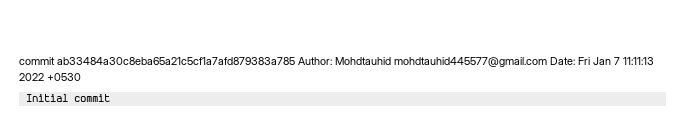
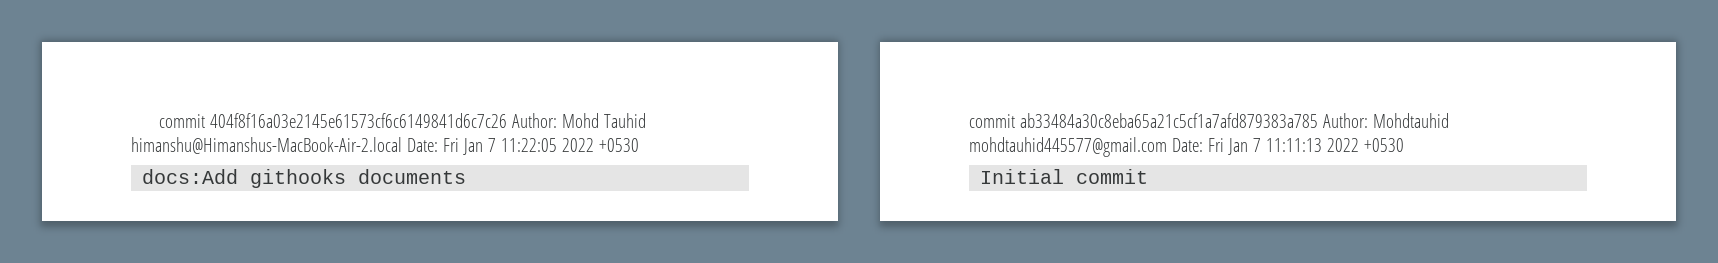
[19,57,55,65] commit -> [158,113,646,128] [131,137,639,155] [142,169,467,188] [969,114,1015,128] commit 404f8f16a03e2145e61573cf6c6149841d6c7c26 Author: Mohd Tauhid himanshu@Himanshus-MacBook-Air-2.local Date: Fri Jan 7 11:22:05 2022 +0530 // docs:Add githooks documents // commit

